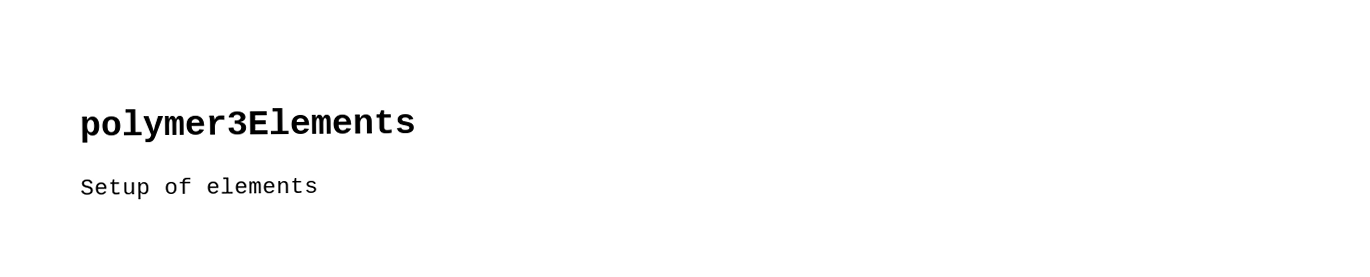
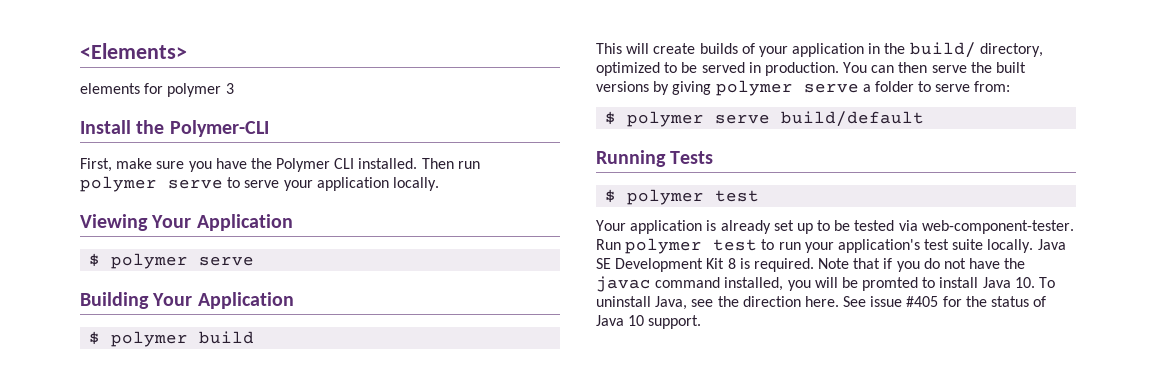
[79,107,417,143] [80,176,319,200] polymer3Elements // Setup of elements -> [80,43,187,59] [80,83,234,97] [80,120,269,137] [80,158,480,172] [80,176,439,192] [80,214,293,231] [89,253,255,269] [80,292,294,309] [89,331,255,347] [596,42,1043,58] [596,62,1027,76] [596,80,1011,96] [605,111,925,127] [596,150,714,167] [605,189,760,205] [596,220,1074,234] [596,238,1066,254] [596,258,1026,272] [596,276,1056,292] [596,296,1047,310] [596,315,702,329] <Elements> // elements for polymer 3 // Install the Polymer-CLI // First, make sure you have the Polymer CLI installed. Then run polymer serve to serve your application locally. // Viewing Your Application // $ polymer serve // Building Your Application // $ polymer build // This will create builds of your application in the build/ directory, optimized to be served in production. You can then serve the built versions by giving polymer serve a folder to serve from: // $ polymer serve build/default // Running Tests // $ polymer test // Your application is already set up to be tested via web-component-tester. Run polymer test to run your application's test suite locally. Java SE Development Kit 8 is required. Note that if you do not have the javac command installed, you will be promted to install Java 10. To uninstall Java, see the direction here. See issue #405 for the status of Java 10 support.

